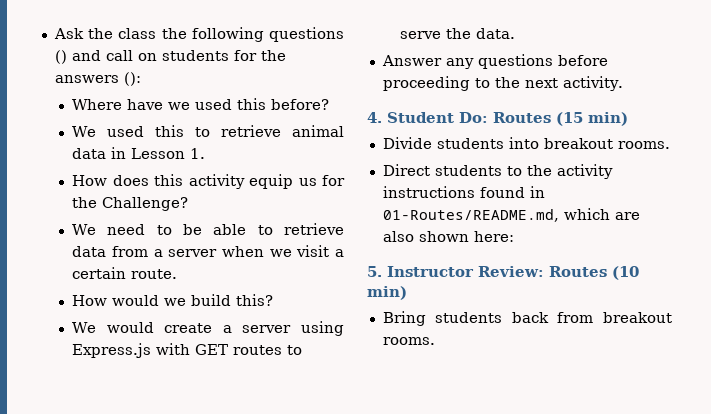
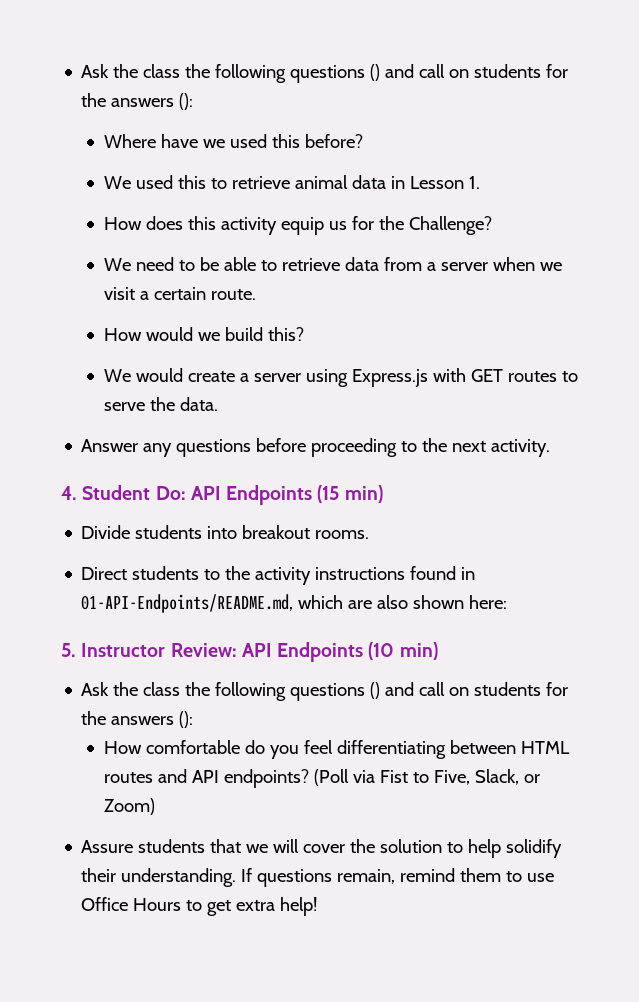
[493,112,551,123] Routes -> [190,485,313,505] API Endpoints
[382,209,559,222] 01-Routes/README.md, -> [81,594,294,613] 01-API-Endpoints/README.md,
[549,266,607,277] Routes -> [241,642,364,662] API Endpoints
[382,311,672,326] [382,337,435,345] Bring students back from breakout rooms. -> [81,682,569,701] [81,711,194,728] [104,740,571,759] [104,769,540,788] [104,798,156,815] [81,839,563,858] [81,868,555,887] [81,897,318,916] Ask the class the following questions () and call on students for the answers (): // How comfortable do you feel differentiating between HTML routes and API endpoints? (Poll via Fist to Five, Slack, or Zoom) // Assure students that we will cover the solution to help solidify their understanding. If questions remain, remind them to use Office Hours to get extra help!

